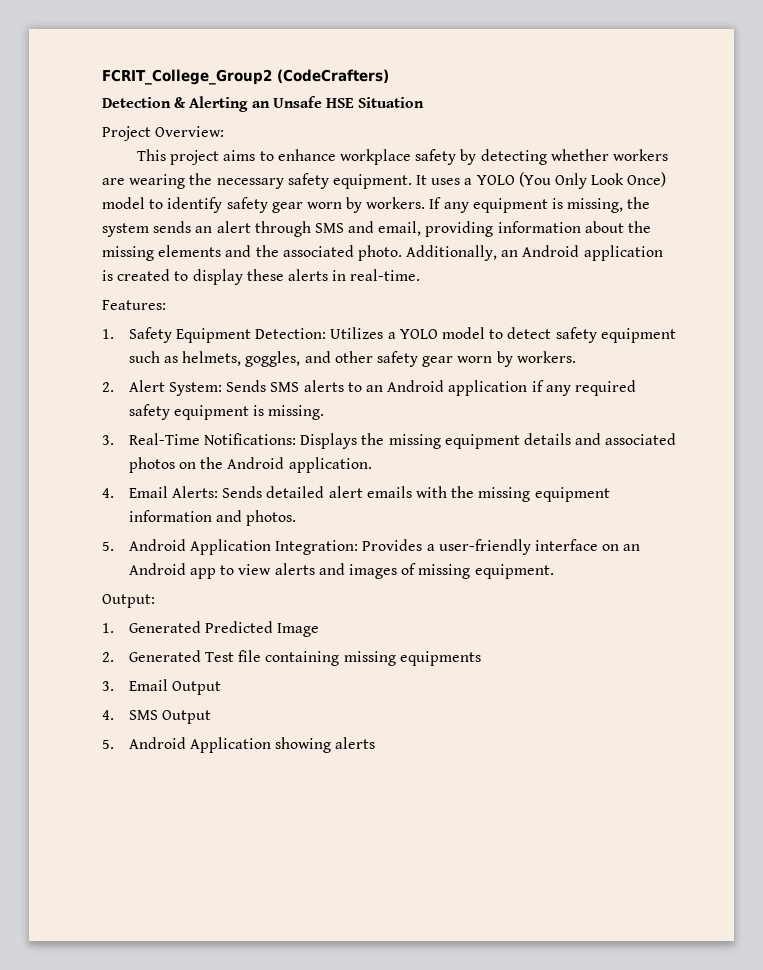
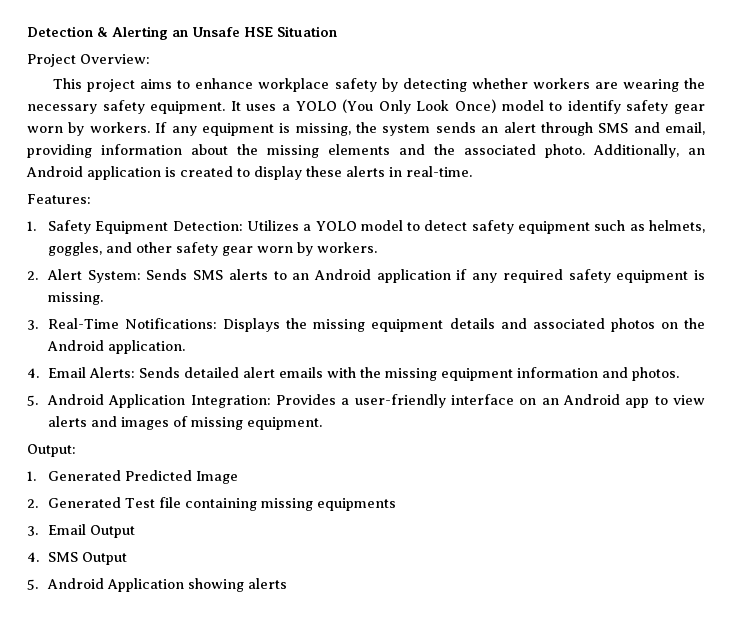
[102,69,389,85] FCRIT_College_Group2 (CodeCrafters) // -> (27, 31) none

